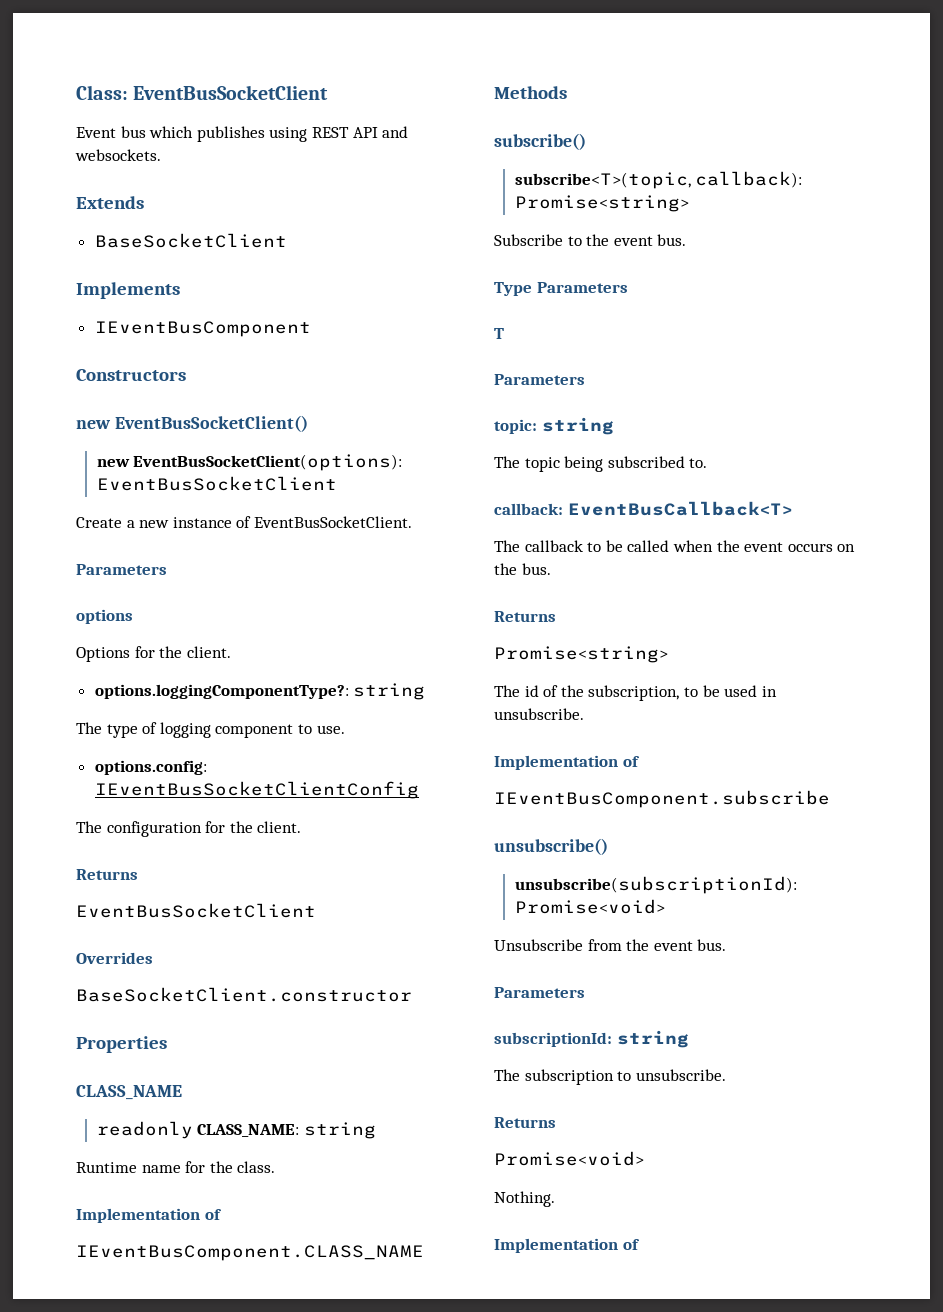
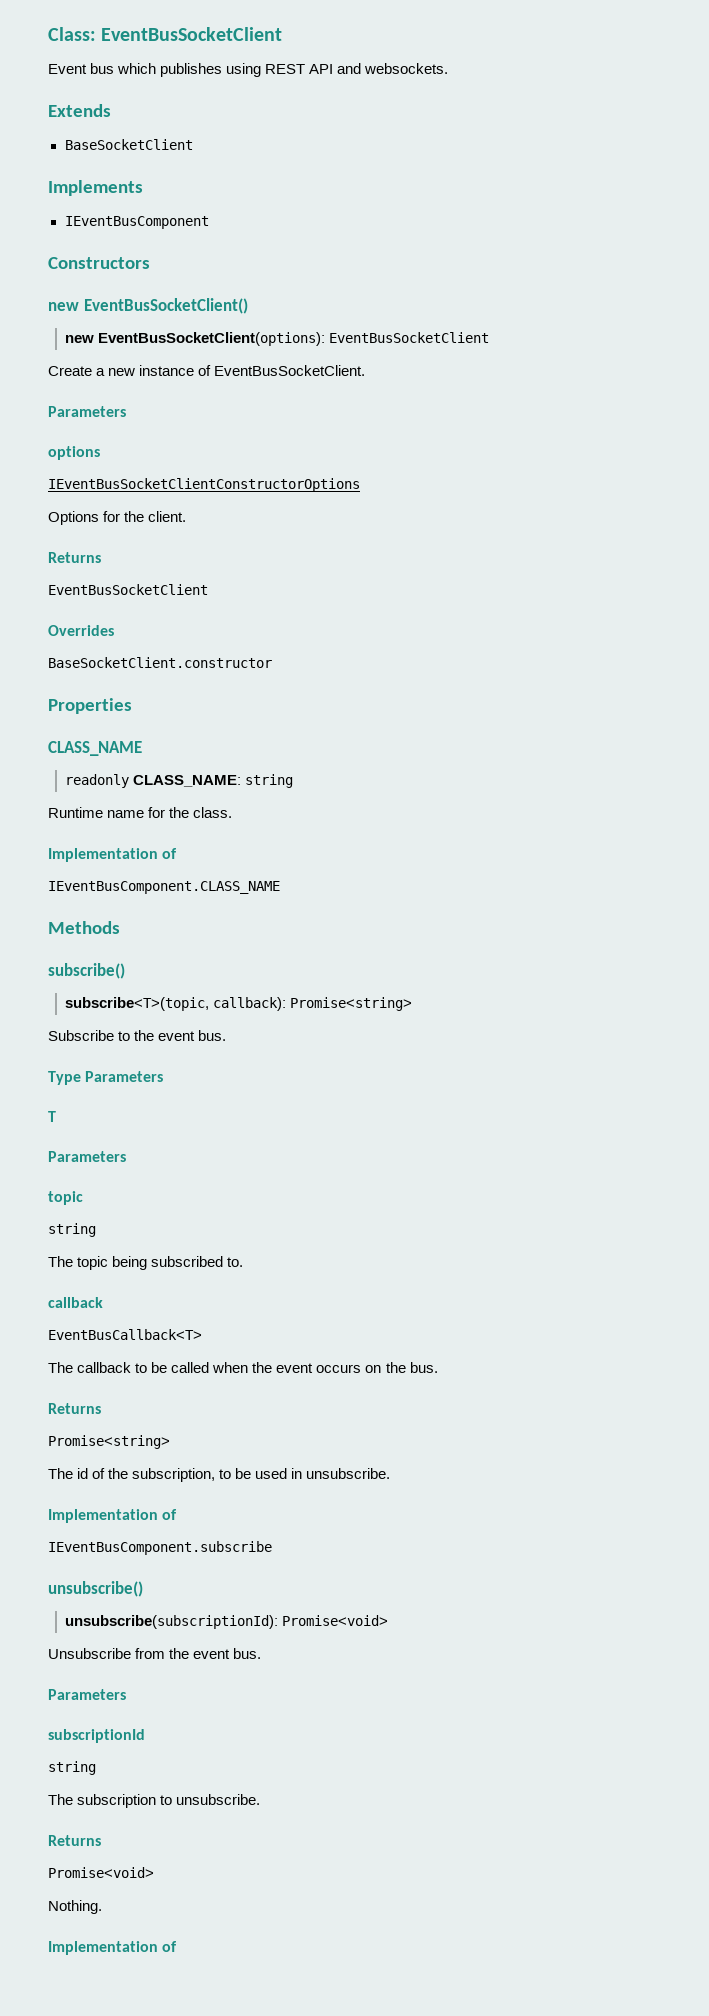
(133, 616) none -> [48,478,360,492] // IEventBusSocketClientConstructorOptions
[94,683,426,700] [76,722,345,738] [94,760,207,775] [94,781,419,799] [76,821,302,837] // options.loggingComponentType?: string // The type of logging component to use. // options.config: IEventBusSocketClientConfig // The configuration for the client. -> (187, 516) none
[494,419,537,434] topic: -> [48,1191,83,1205] topic //
[494,503,563,515] callback: -> [48,1297,103,1308] callback //
[494,1032,612,1047] subscriptionId: -> [48,1729,145,1743] subscriptionId //

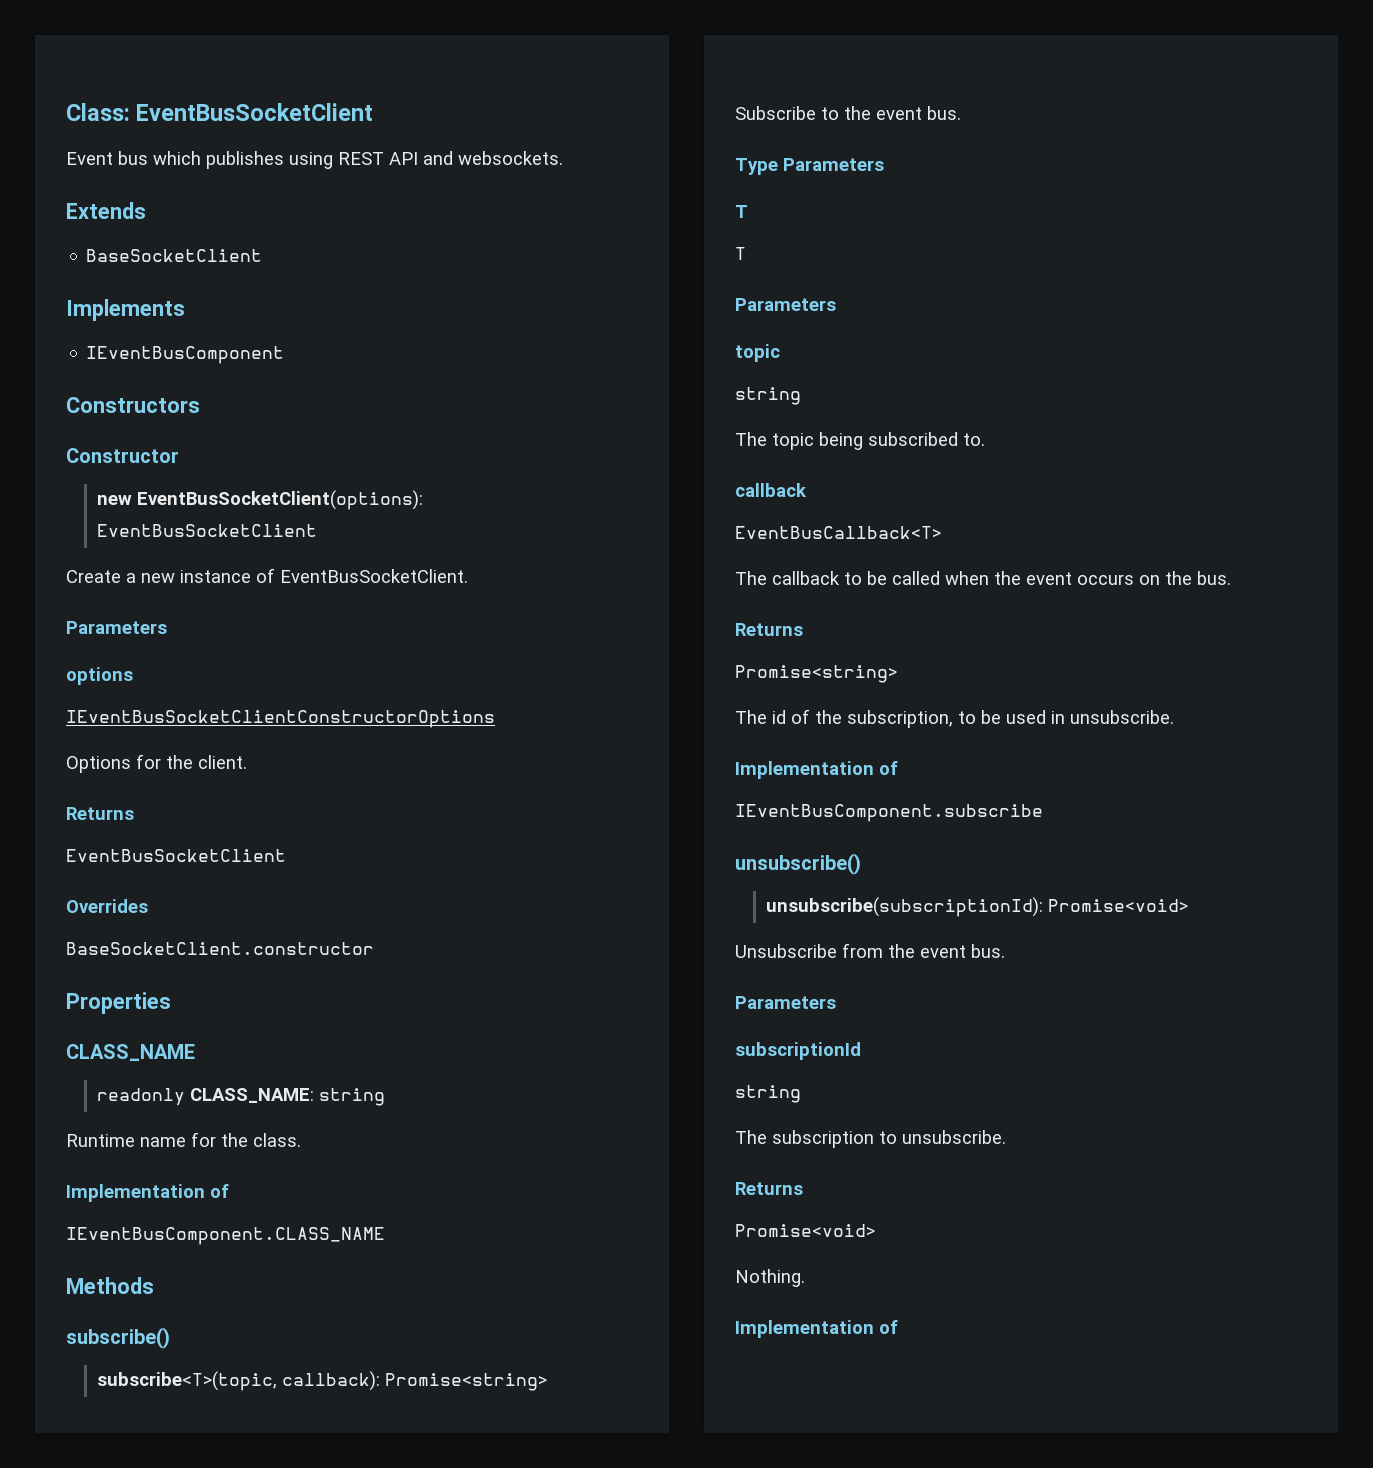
[48,298,248,314] new EventBusSocketClient() -> [66,448,179,463] Constructor
(56, 1116) none -> [735,247,746,260] // T

